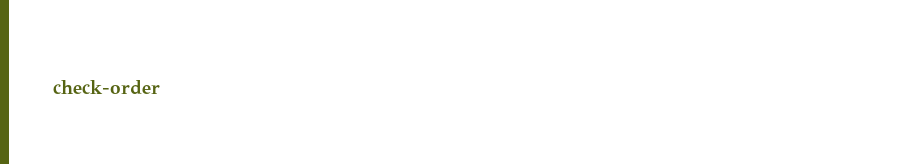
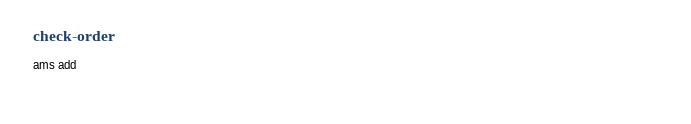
(160, 87) none -> [33,60,77,69] // ams add

